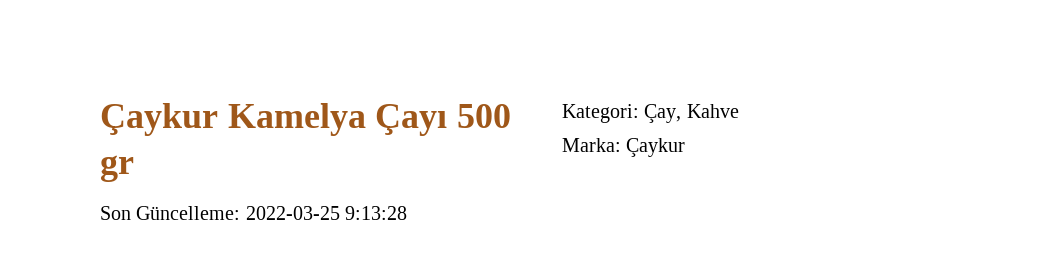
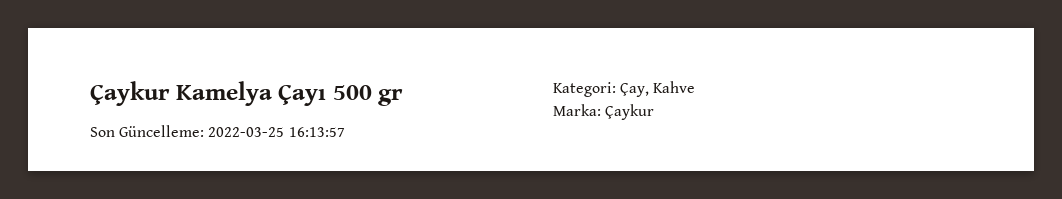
[345,206,408,220] 9:13:28 -> [288,127,345,137] 16:13:57

